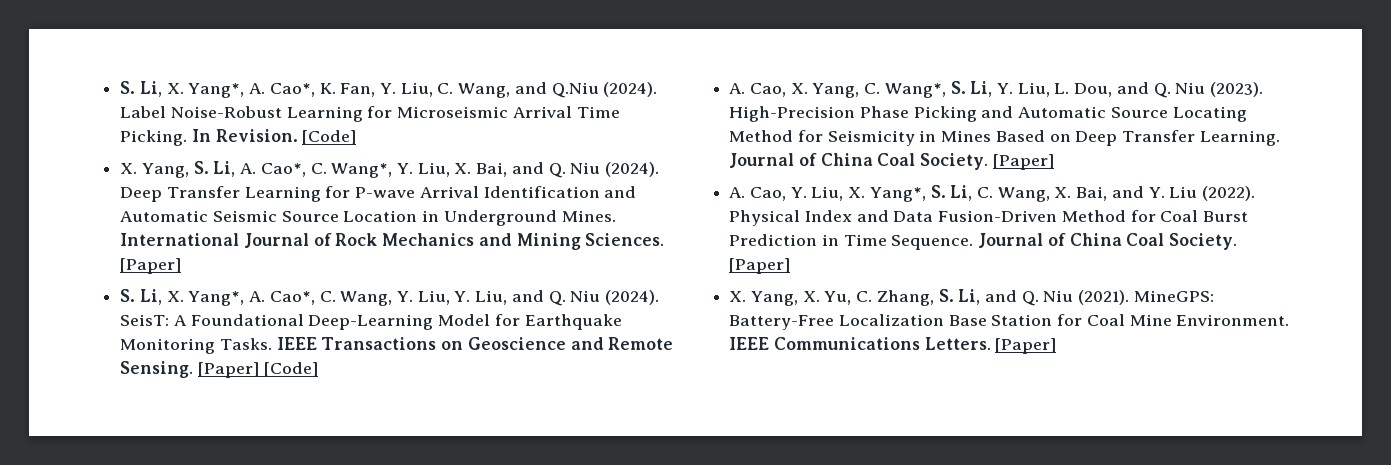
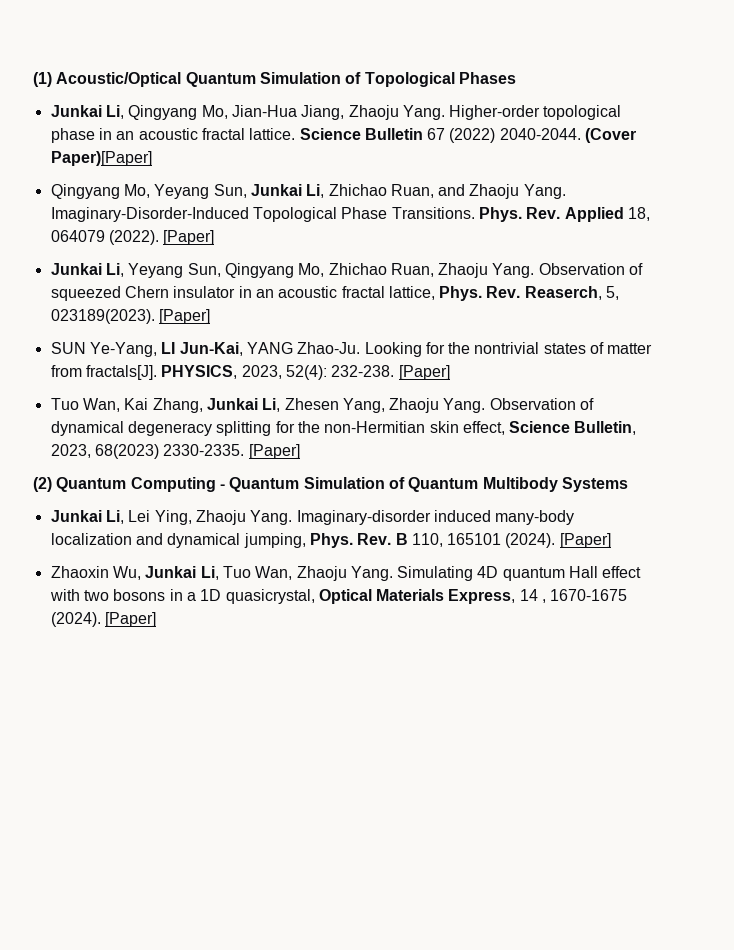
[120,81,658,98] [120,106,620,122] [120,129,357,146] [120,161,660,178] [120,186,637,202] [120,210,616,226] [120,233,665,250] [120,258,182,274] [120,289,660,306] [120,314,622,330] [120,337,674,354] [120,361,318,378] [729,81,1264,98] [729,106,1247,122] [729,130,1280,146] [729,153,1054,170] [729,185,1256,202] [729,210,1249,226] [729,233,1238,250] [729,258,791,274] [729,289,1214,306] [729,314,1290,330] [729,337,991,350] S. Li, X. Yang*, A. Cao*, K. Fan, Y. Liu, C. Wang, and Q.Niu (2024). Label Noise-Robust Learning for Microseismic Arrival Time Picking. In Revision. [Code] // X. Yang, S. Li, A. Cao*, C. Wang*, Y. Liu, X. Bai, and Q. Niu (2024). Deep Transfer Learning for P-wave Arrival Identification and Automatic Seismic Source Location in Underground Mines. International Journal of Rock Mechanics and Mining Sciences. [Paper] // S. Li, X. Yang*, A. Cao*, C. Wang, Y. Liu, Y. Liu, and Q. Niu (2024). SeisT: A Foundational Deep-Learning Model for Earthquake Monitoring Tasks. IEEE Transactions on Geoscience and Remote Sensing. [Paper] [Code] // A. Cao, X. Yang, C. Wang*, S. Li, Y. Liu, L. Dou, and Q. Niu (2023). High-Precision Phase Picking and Automatic Source Locating Method for Seismicity in Mines Based on Deep Transfer Learning. Journal of China Coal Society. [Paper] // A. Cao, Y. Liu, X. Yang*, S. Li, C. Wang, X. Bai, and Y. Liu (2022). Physical Index and Data Fusion-Driven Method for Coal Burst Prediction in Time Sequence. Journal of China Coal Society. [Paper] // X. Yang, X. Yu, C. Zhang, S. Li, and Q. Niu (2021). MineGPS: Battery-Free Localization Base Station for Coal Mine Environment. IEEE Communications Letters. -> [33,72,516,87] [50,105,622,120] [50,128,637,143] [50,151,152,166] [50,184,566,199] [50,207,650,222] [50,230,215,245] [50,263,644,278] [50,286,620,301] [50,309,210,324] [50,342,653,357] [50,365,450,380] [50,398,595,413] [50,421,637,436] [50,444,300,459] [33,477,628,492] [50,510,575,525] [50,533,611,548] [50,566,642,581] [49,589,628,604] [50,612,101,627] (1) Acoustic/Optical Quantum Simulation of Topological Phases // Junkai Li, Qingyang Mo, Jian-Hua Jiang, Zhaoju Yang. Higher-order topological phase in an acoustic fractal lattice. Science Bulletin 67 (2022) 2040-2044. (Cover Paper)[Paper] // Qingyang Mo, Yeyang Sun, Junkai Li, Zhichao Ruan, and Zhaoju Yang. Imaginary-Disorder-Induced Topological Phase Transitions. Phys. Rev. Applied 18, 064079 (2022). [Paper] // Junkai Li, Yeyang Sun, Qingyang Mo, Zhichao Ruan, Zhaoju Yang. Observation of squeezed Chern insulator in an acoustic fractal lattice, Phys. Rev. Reaserch, 5, 023189(2023). [Paper] // SUN Ye-Yang, LI Jun-Kai, YANG Zhao-Ju. Looking for the nontrivial states of matter from fractals[J]. PHYSICS, 2023, 52(4): 232-238. [Paper] // Tuo Wan, Kai Zhang, Junkai Li, Zhesen Yang, Zhaoju Yang. Observation of dynamical degeneracy splitting for the non-Hermitian skin effect, Science Bulletin, 2023, 68(2023) 2330-2335. [Paper] // (2) Quantum Computing - Quantum Simulation of Quantum Multibody Systems // Junkai Li, Lei Ying, Zhaoju Yang. Imaginary-disorder induced many-body localization and dynamical jumping, Phys. Rev. B 110, 165101 (2024). [Paper] // Zhaoxin Wu, Junkai Li, Tuo Wan, Zhaoju Yang. Simulating 4D quantum Hall effect with two bosons in a 1D quasicrystal, Optical Materials Express, 14 , 1670-1675 (2024).

